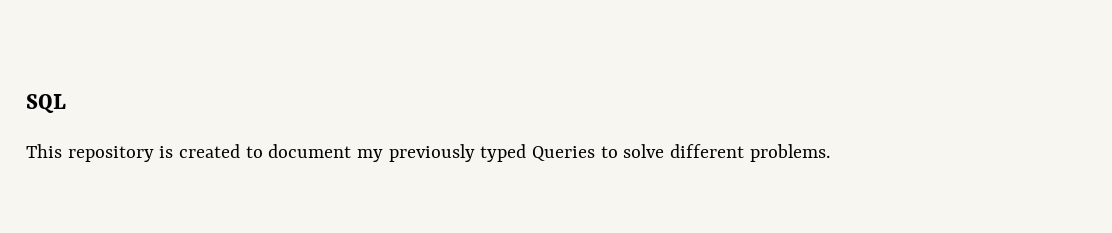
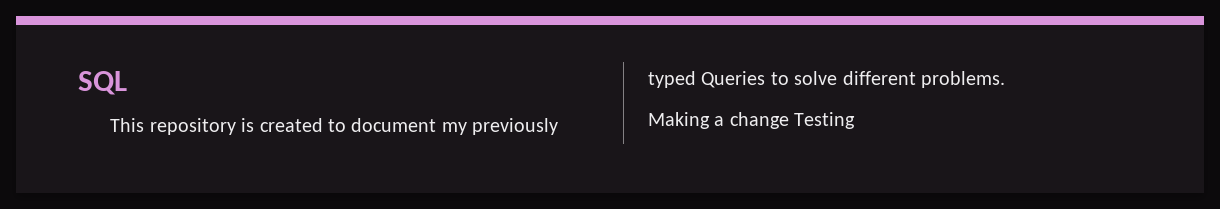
(830, 153) none -> [648,112,856,129] // Making a change Testing

